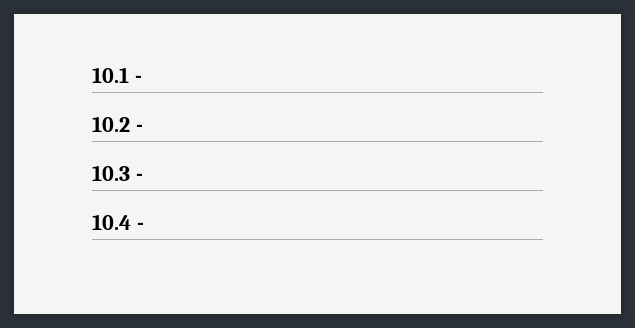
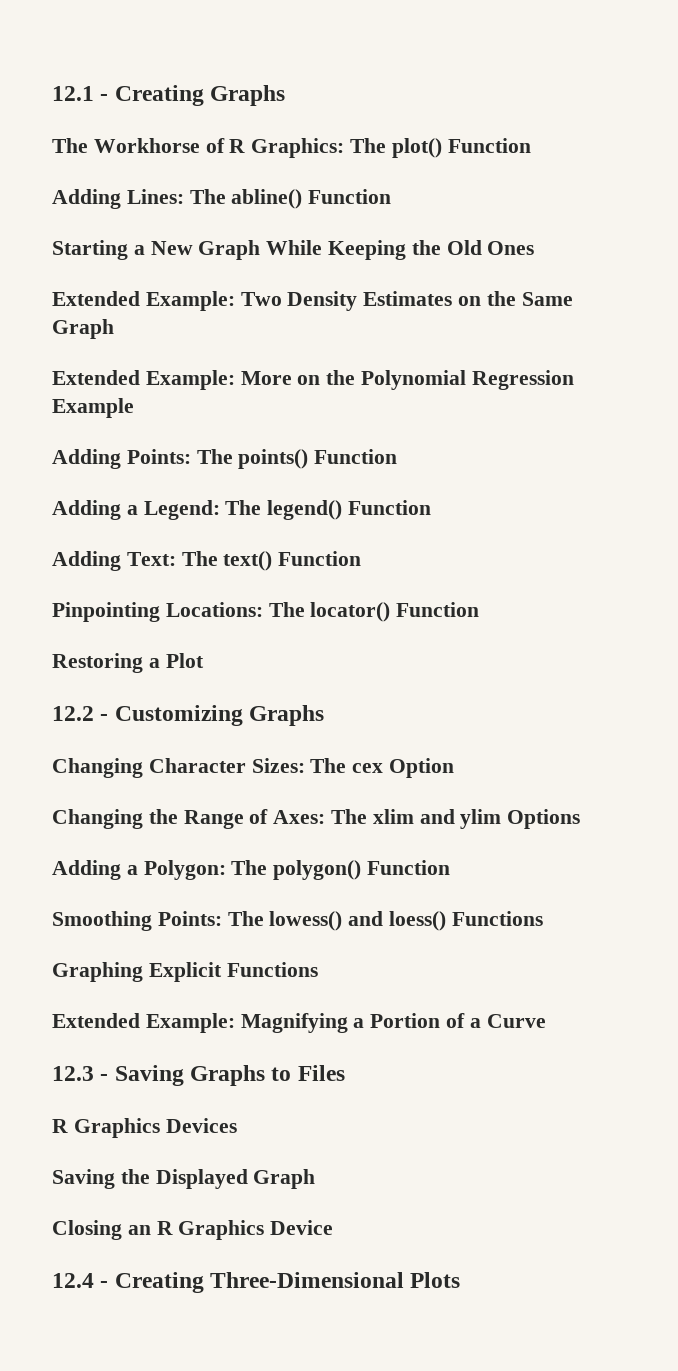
[92,67,142,83] [92,116,143,132] [92,165,143,181] [92,214,144,230] 10.1 - // 10.2 - // 10.3 - // 10.4 - -> [52,85,286,106] [52,138,531,158] [52,189,392,209] [52,240,535,260] [52,291,573,311] [52,319,114,339] [52,370,574,390] [52,398,134,418] [52,449,398,469] [52,500,432,520] [52,551,362,571] [52,602,480,622] [52,653,204,673] [52,705,325,726] [52,758,455,778] [52,809,581,829] [52,860,451,880] [52,911,543,931] [52,962,318,982] [52,1013,546,1033] [52,1065,345,1086] [52,1118,237,1138] [52,1169,316,1189] [52,1220,334,1240] [52,1272,461,1293] 12.1 - Creating Graphs // The Workhorse of R Graphics: The plot() Function // Adding Lines: The abline() Function // Starting a New Graph While Keeping the Old Ones // Extended Example: Two Density Estimates on the Same Graph // Extended Example: More on the Polynomial Regression Example // Adding Points: The points() Function // Adding a Legend: The legend() Function // Adding Text: The text() Function // Pinpointing Locations: The locator() Function // Restoring a Plot // 12.2 - Customizing Graphs // Changing Character Sizes: The cex Option // Changing the Range of Axes: The xlim and ylim Options // Adding a Polygon: The polygon() Function // Smoothing Points: The lowess() and loess() Functions // Graphing Explicit Functions // Extended Example: Magnifying a Portion of a Curve // 12.3 - Saving Graphs to Files // R Graphics Devices // Saving the Displayed Graph // Closing an R Graphics Device // 12.4 - Creating Three-Dimensional Plots

